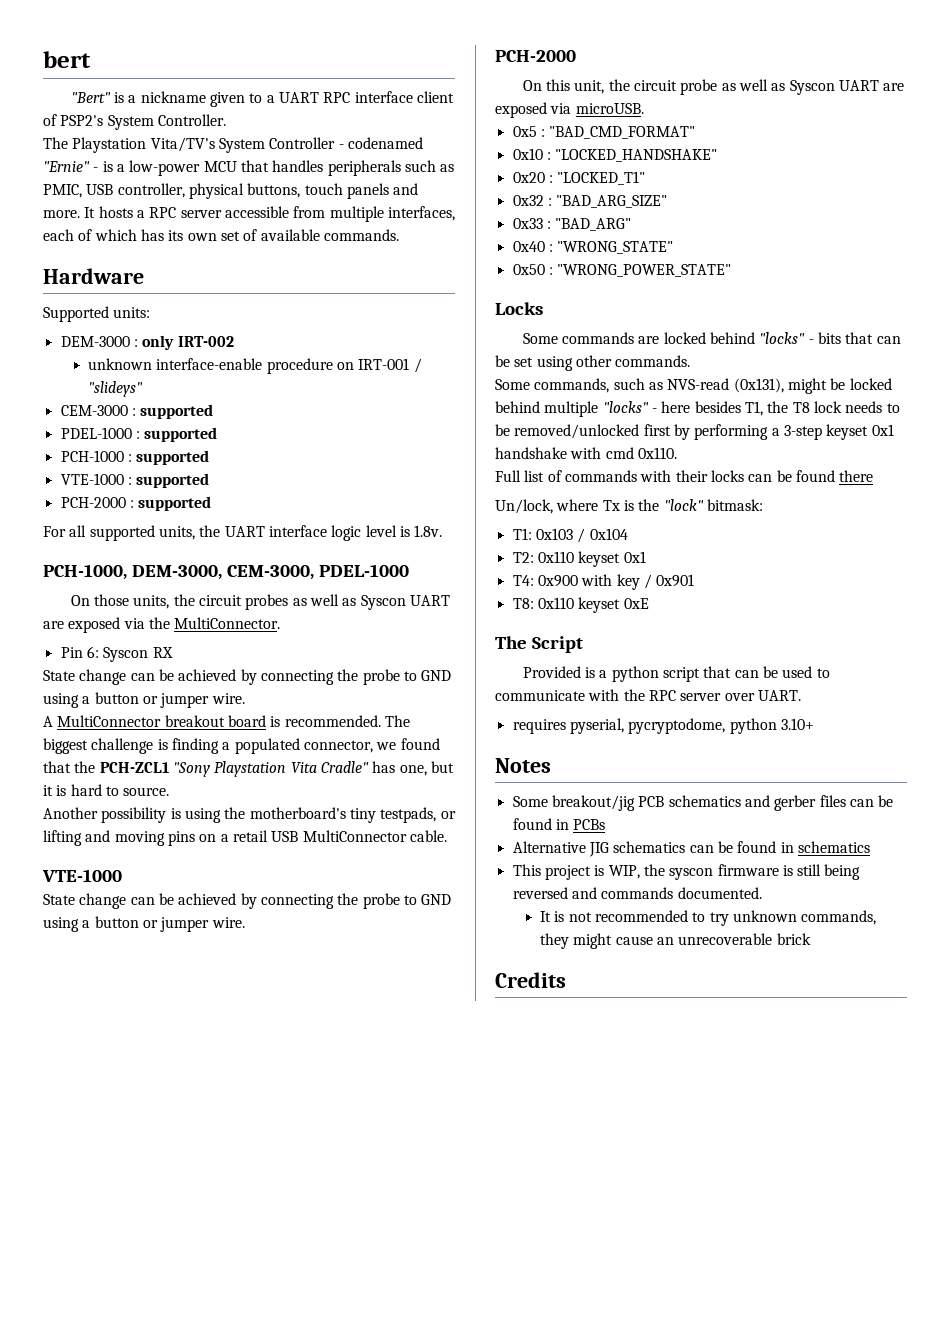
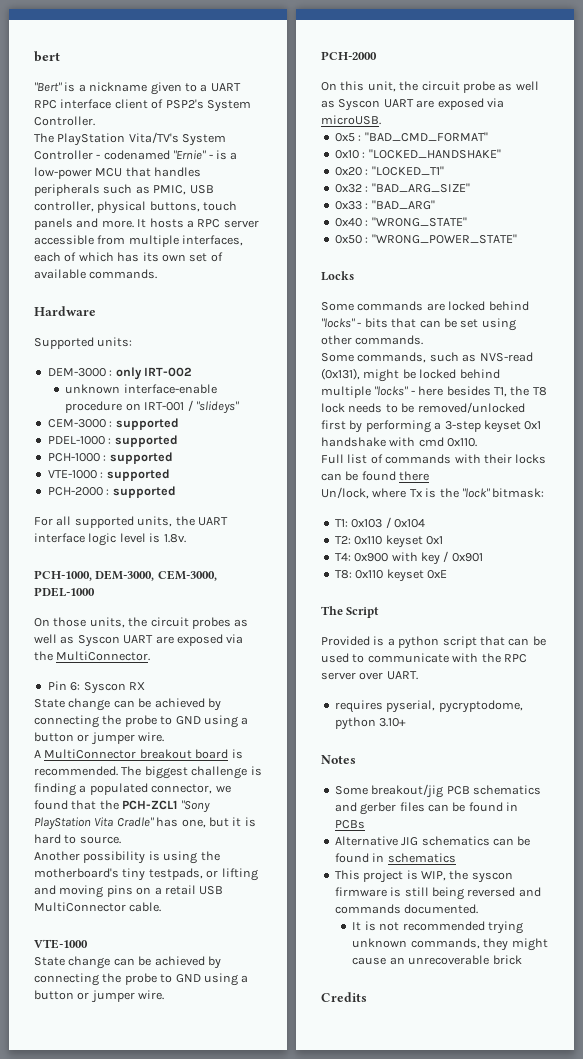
[72,137,147,153] Playstation -> [57,133,126,146] PlayStation
[214,761,287,777] Playstation -> [34,817,91,830] PlayStation
[692,912,729,926] to try -> [487,921,523,934] trying

